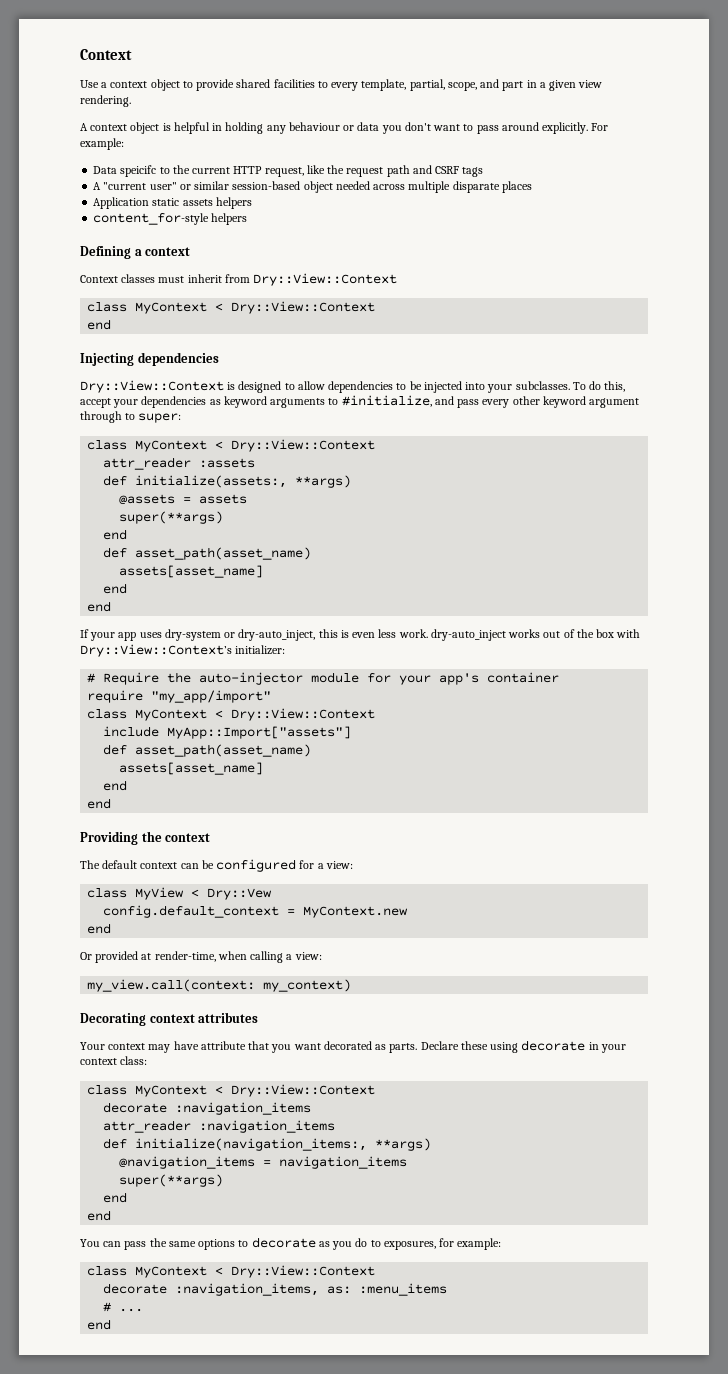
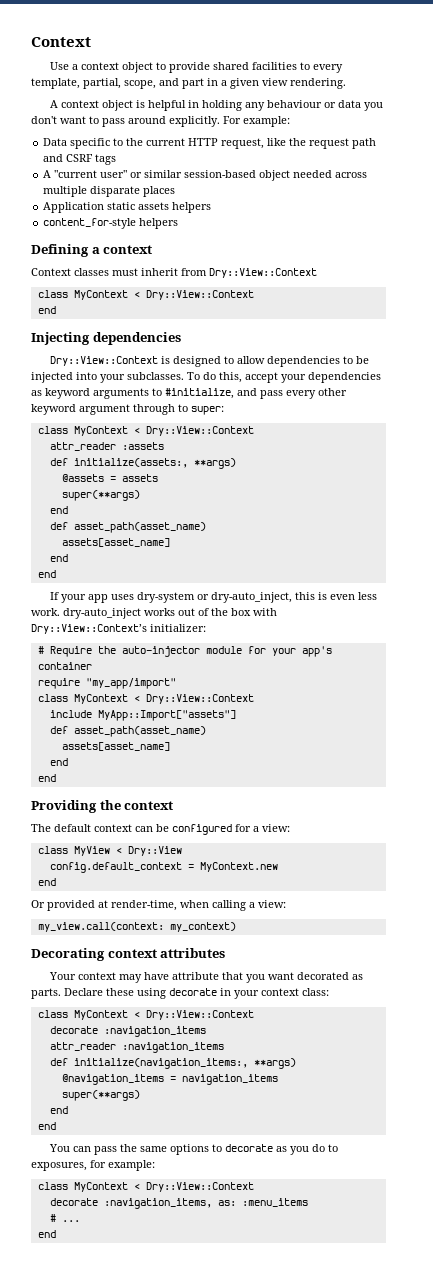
[120,165,157,177] speicifc -> [70,138,111,149] specific
[207,888,273,900] Dry::Vew -> [127,846,182,856] Dry::View

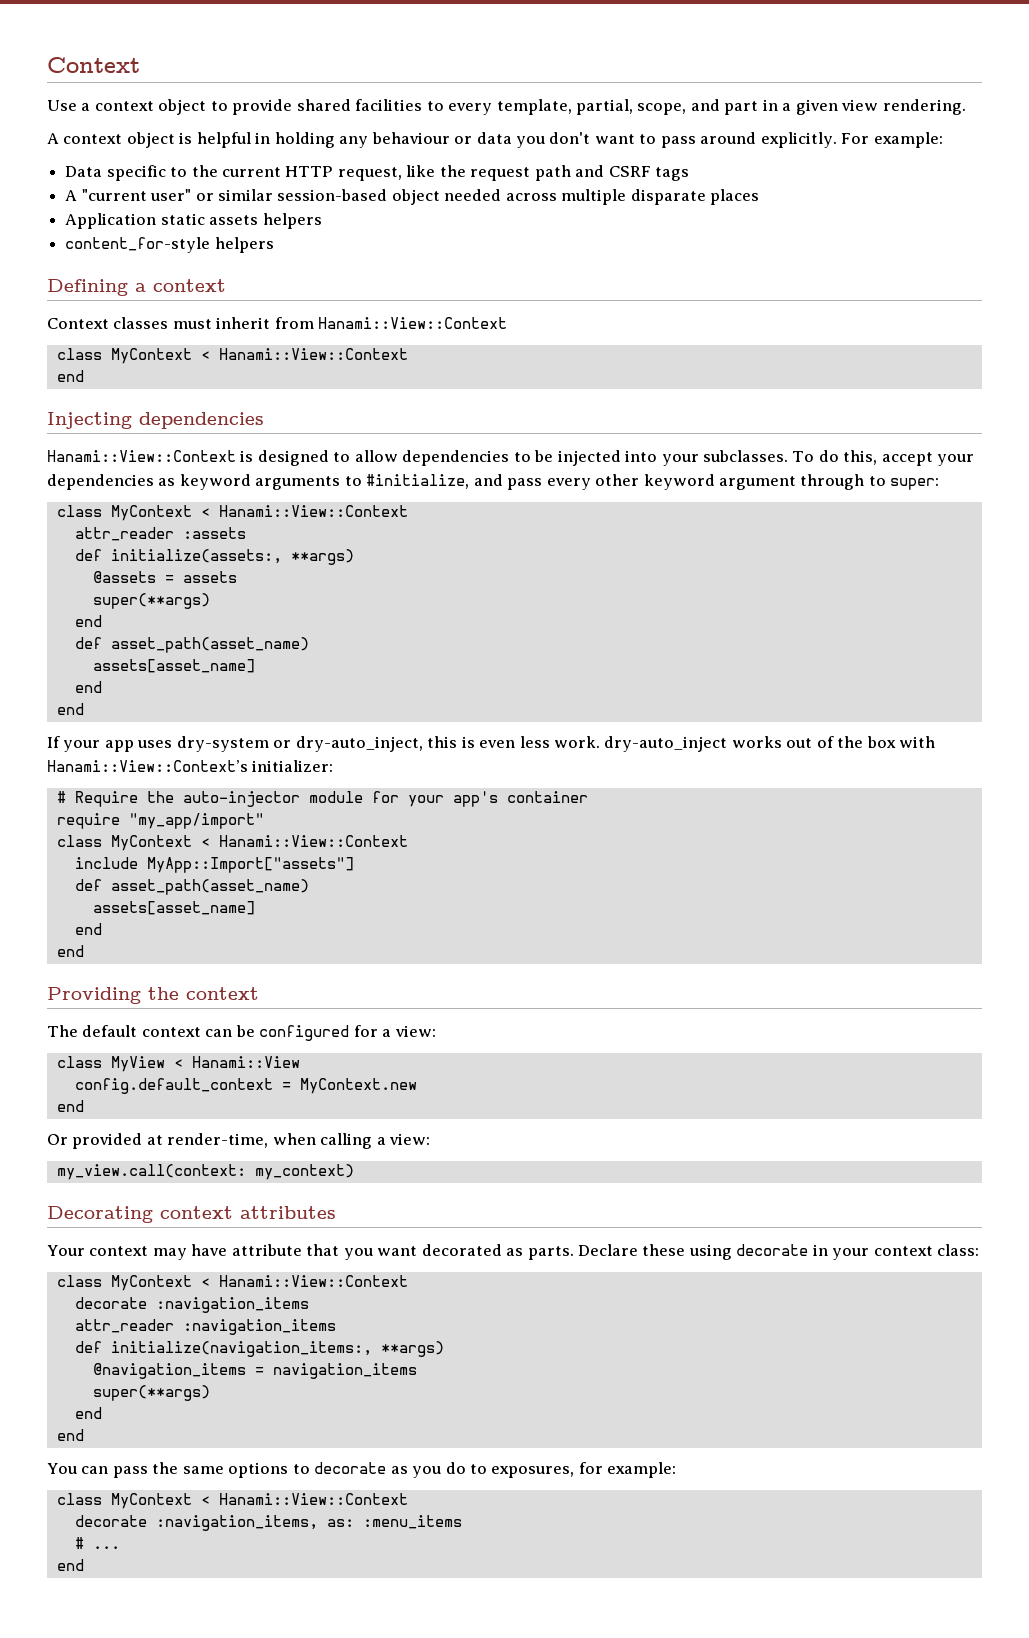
[209,268,317,278] [37,290,254,300] Dry::View::Context // class MyContext < Dry::View::Context -> [318,317,508,329] [56,348,408,364] Hanami::View::Context // class MyContext < Hanami::View::Context
[49,356,158,366] Dry::View::Context -> [47,450,236,462] Hanami::View::Context
[145,426,254,436] Dry::View::Context -> [218,505,408,517] Hanami::View::Context
[31,624,147,634] Dry::View::Context’s -> [47,760,248,772] Hanami::View::Context’s
[145,694,254,704] Dry::View::Context -> [218,835,408,847] Hanami::View::Context
[127,846,182,856] Dry::View -> [191,1056,300,1068] Hanami::View
[145,1010,254,1020] Dry::View::Context -> [218,1275,408,1287] Hanami::View::Context
[145,1182,254,1192] Dry::View::Context -> [218,1493,408,1505] Hanami::View::Context

